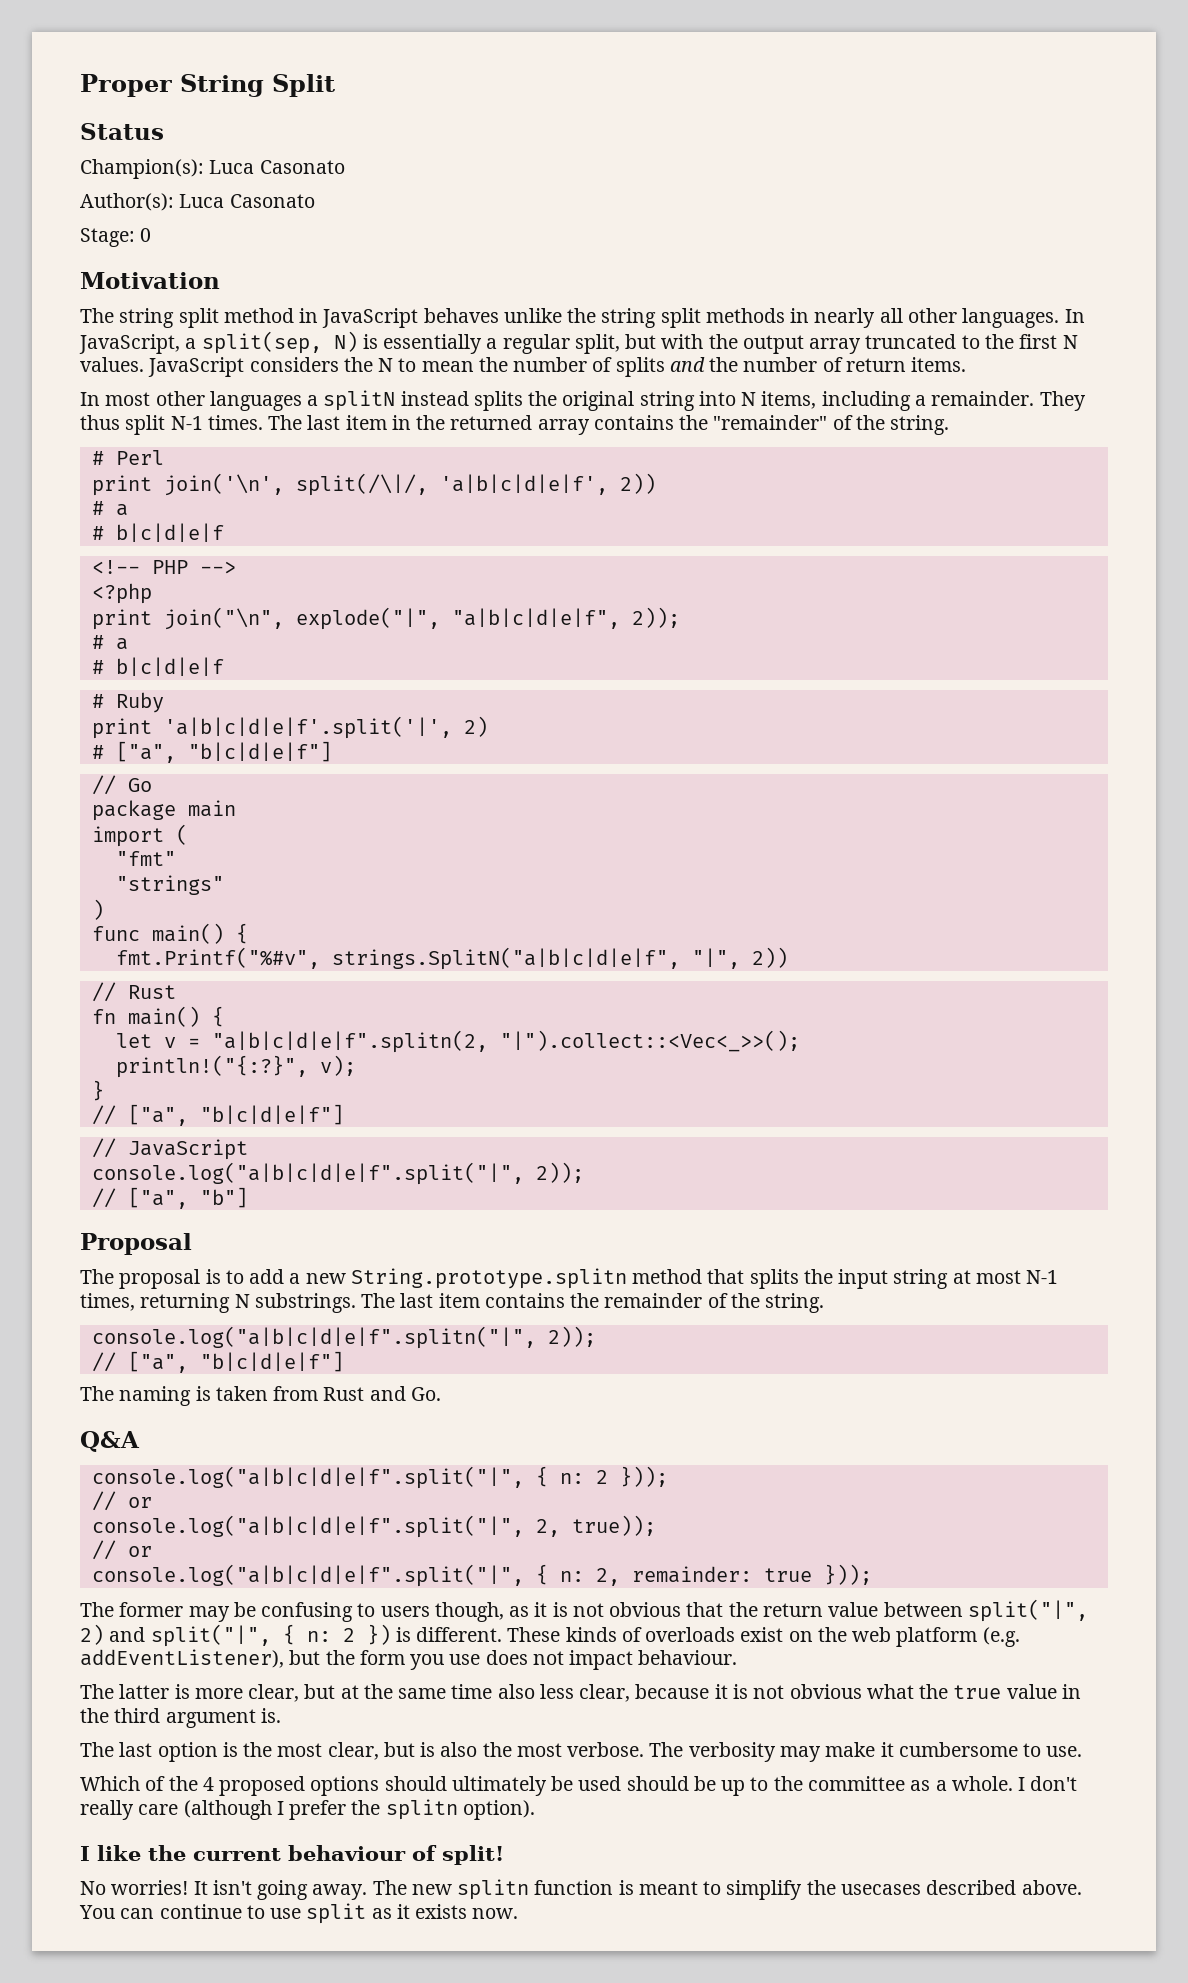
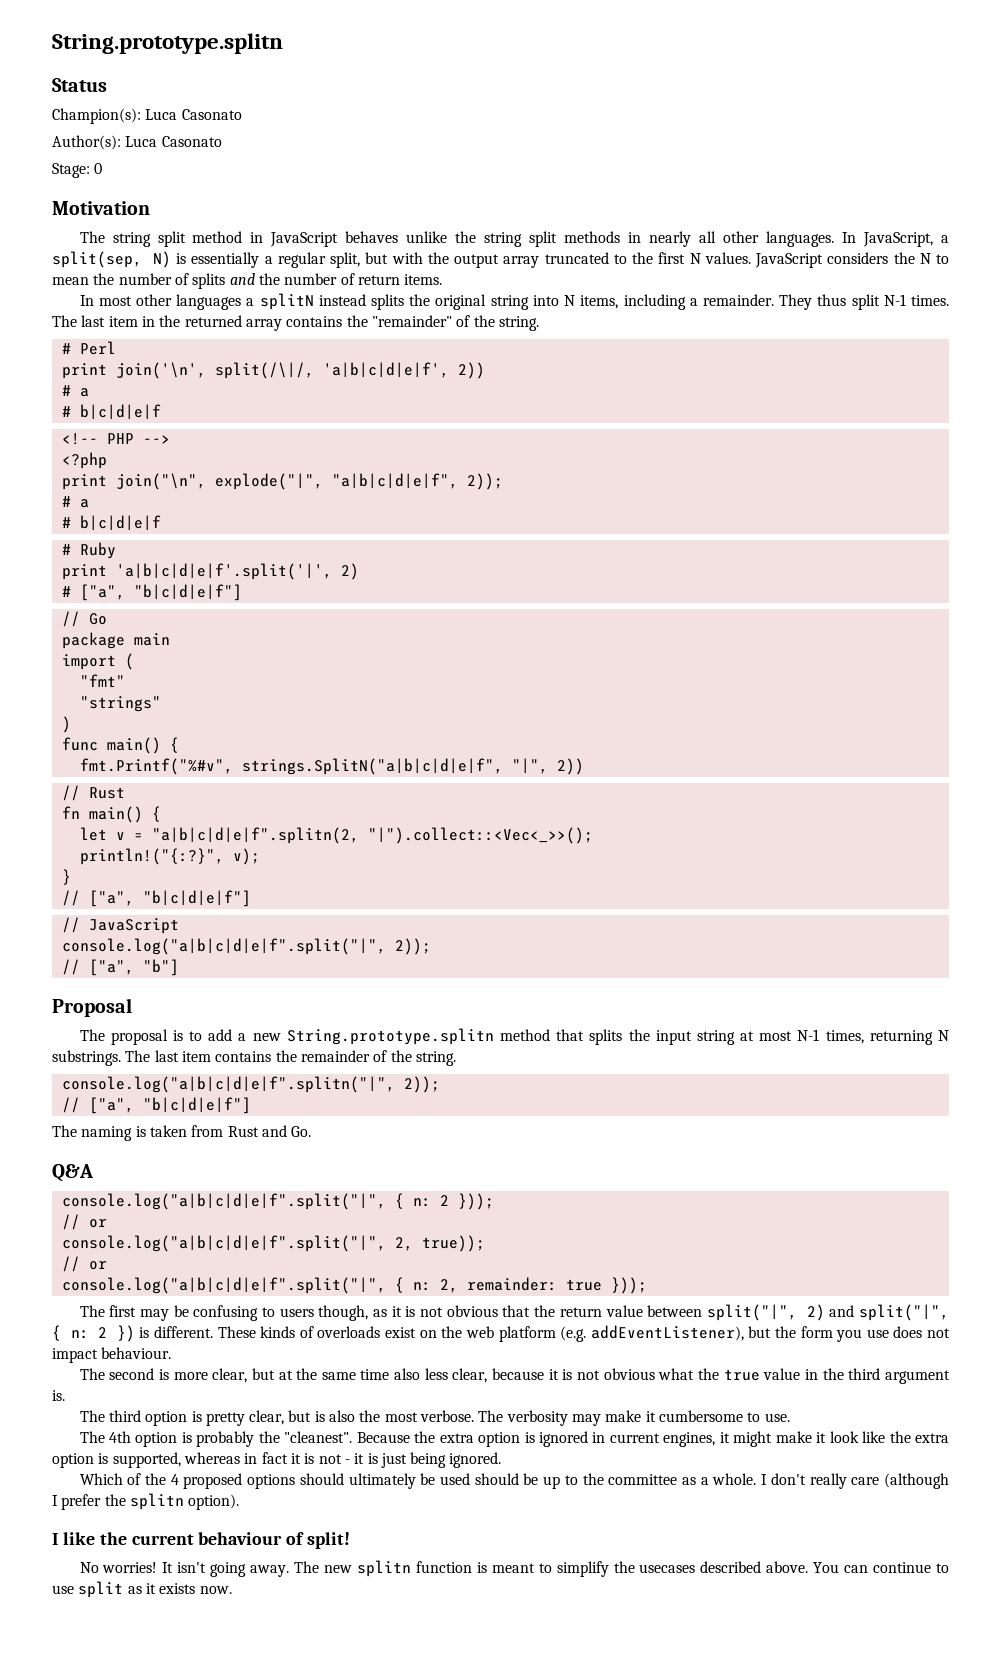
[80,74,335,97] Proper String Split -> [52,33,283,54] String.prototype.splitn
[119,1602,184,1617] former -> [109,1305,137,1317] first
[119,1684,170,1699] latter -> [109,1368,155,1380] second
[119,1742,323,1762] last option is the most -> [108,1410,245,1426] third option is pretty
(1083, 1751) none -> [79,1431,949,1447] [52,1452,502,1468] // The 4th option is probably the "cleanest". Because the extra option is ignored in current engines, it might make it look like the extra option is supported, whereas in fact it is not - it is just being ignored.

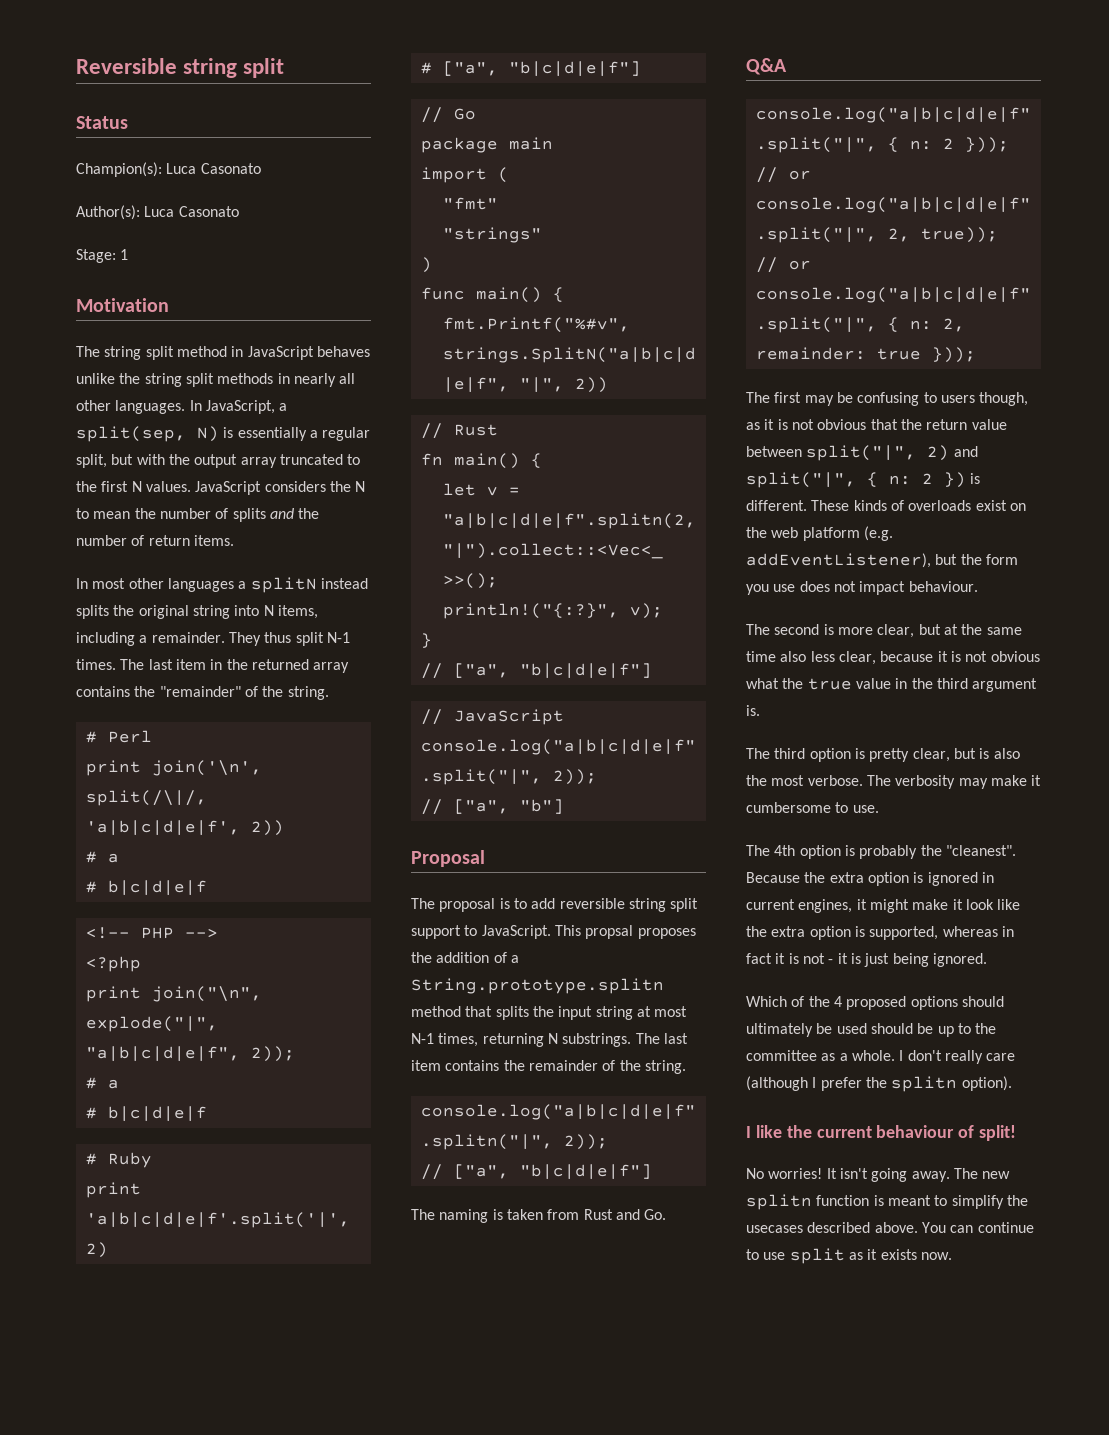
[52,33,283,54] String.prototype.splitn -> [76,58,285,78] Reversible string split
[94,163,103,174] 0 -> [120,249,129,260] 1
[238,1033,281,1041] a new -> [559,898,699,912] [411,925,696,939] [411,952,519,963] reversible string split support to JavaScript. This propsal proposes the addition of a

